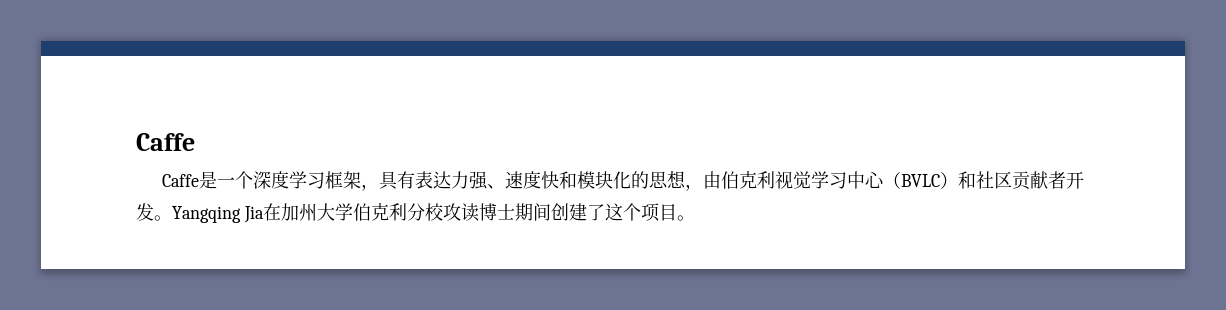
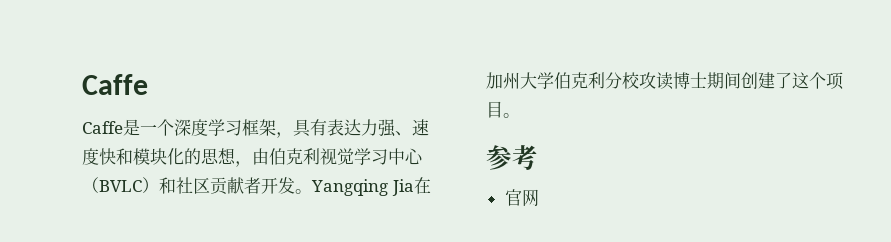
(695, 218) none -> [486,145,538,170] [504,189,539,207] // 参考 // 官网

